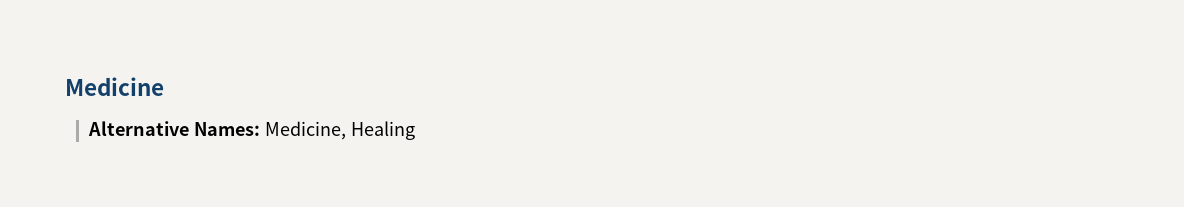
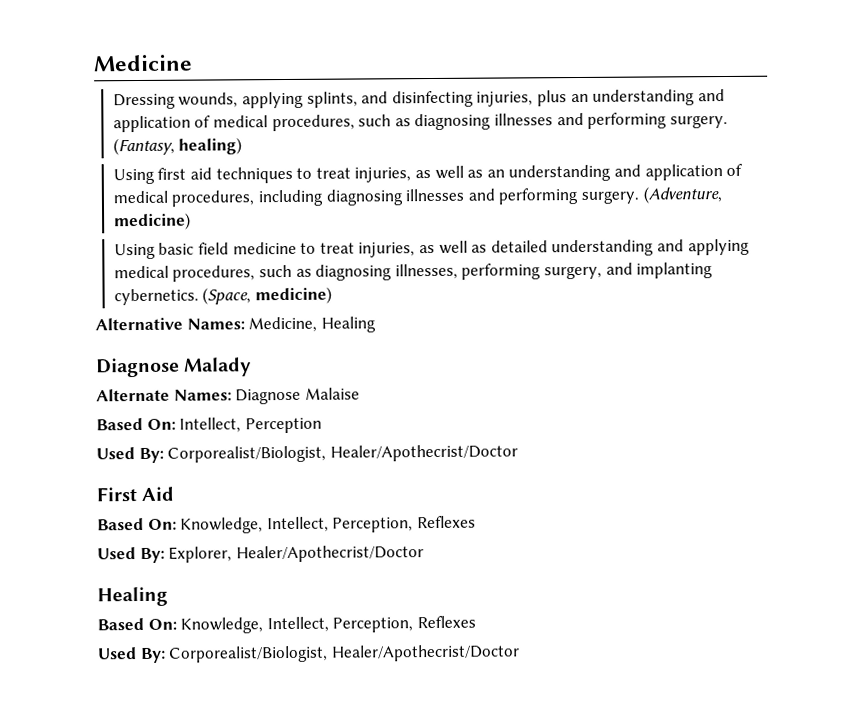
[88,121,415,140] Alternative Names: Medicine, Healing -> [112,89,725,110] [112,112,728,133] [112,137,243,156] [112,163,744,185] [112,186,722,207] [113,212,191,231] [113,238,750,260] [113,262,714,282] [113,286,333,306] [95,316,376,333] [96,357,253,378] [96,387,360,405] [96,417,322,434] [96,444,518,464] [96,486,175,502] [97,515,476,534] [97,545,424,563] [97,586,168,607] [97,615,476,634] [97,644,520,663] Dressing wounds, applying splints, and disinfecting injuries, plus an understanding and application of medical procedures, such as diagnosing illnesses and performing surgery. (Fantasy, healing) // Using first aid techniques to treat injuries, as well as an understanding and application of medical procedures, including diagnosing illnesses and performing surgery. (Adventure, medicine) // Using basic field medicine to treat injuries, as well as detailed understanding and applying medical procedures, such as diagnosing illnesses, performing surgery, and implanting cybernetics. (Space, medicine) // Alternative Names: Medicine, Healing // Diagnose Malady // Alternate Names: Diagnose Malaise // Based On: Intellect, Perception // Used By: Corporealist/Biologist, Healer/Apothecrist/Doctor // First Aid // Based On: Knowledge, Intellect, Perception, Reflexes // Used By: Explorer, Healer/Apothecrist/Doctor // Healing // Based On: Knowledge, Intellect, Perception, Reflexes // Used By: Corporealist/Biologist, Healer/Apothecrist/Doctor

